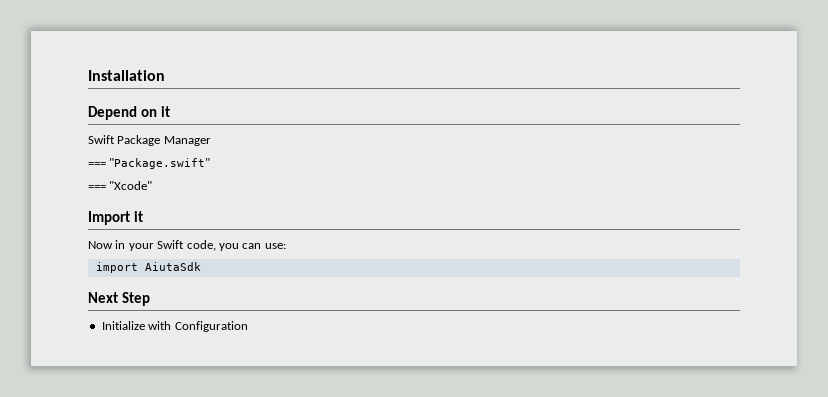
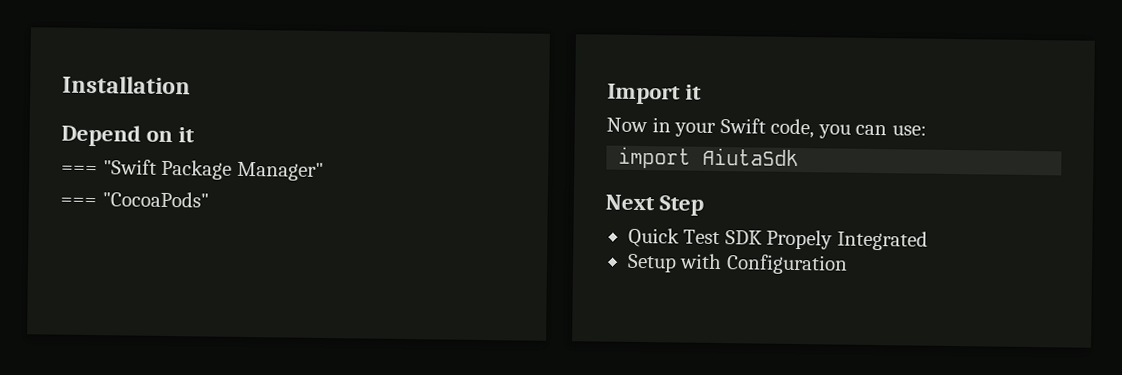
[88,135,211,146] [88,158,211,169] [88,181,153,190] Swift Package Manager // === "Package.swift" // === "Xcode" -> [61,159,324,181] [60,191,209,208] === "Swift Package Manager" // === "CocoaPods"
[101,321,145,330] Initialize -> [627,227,928,251] [626,253,677,273] Quick Test SDK Propely Integrated // Setup

